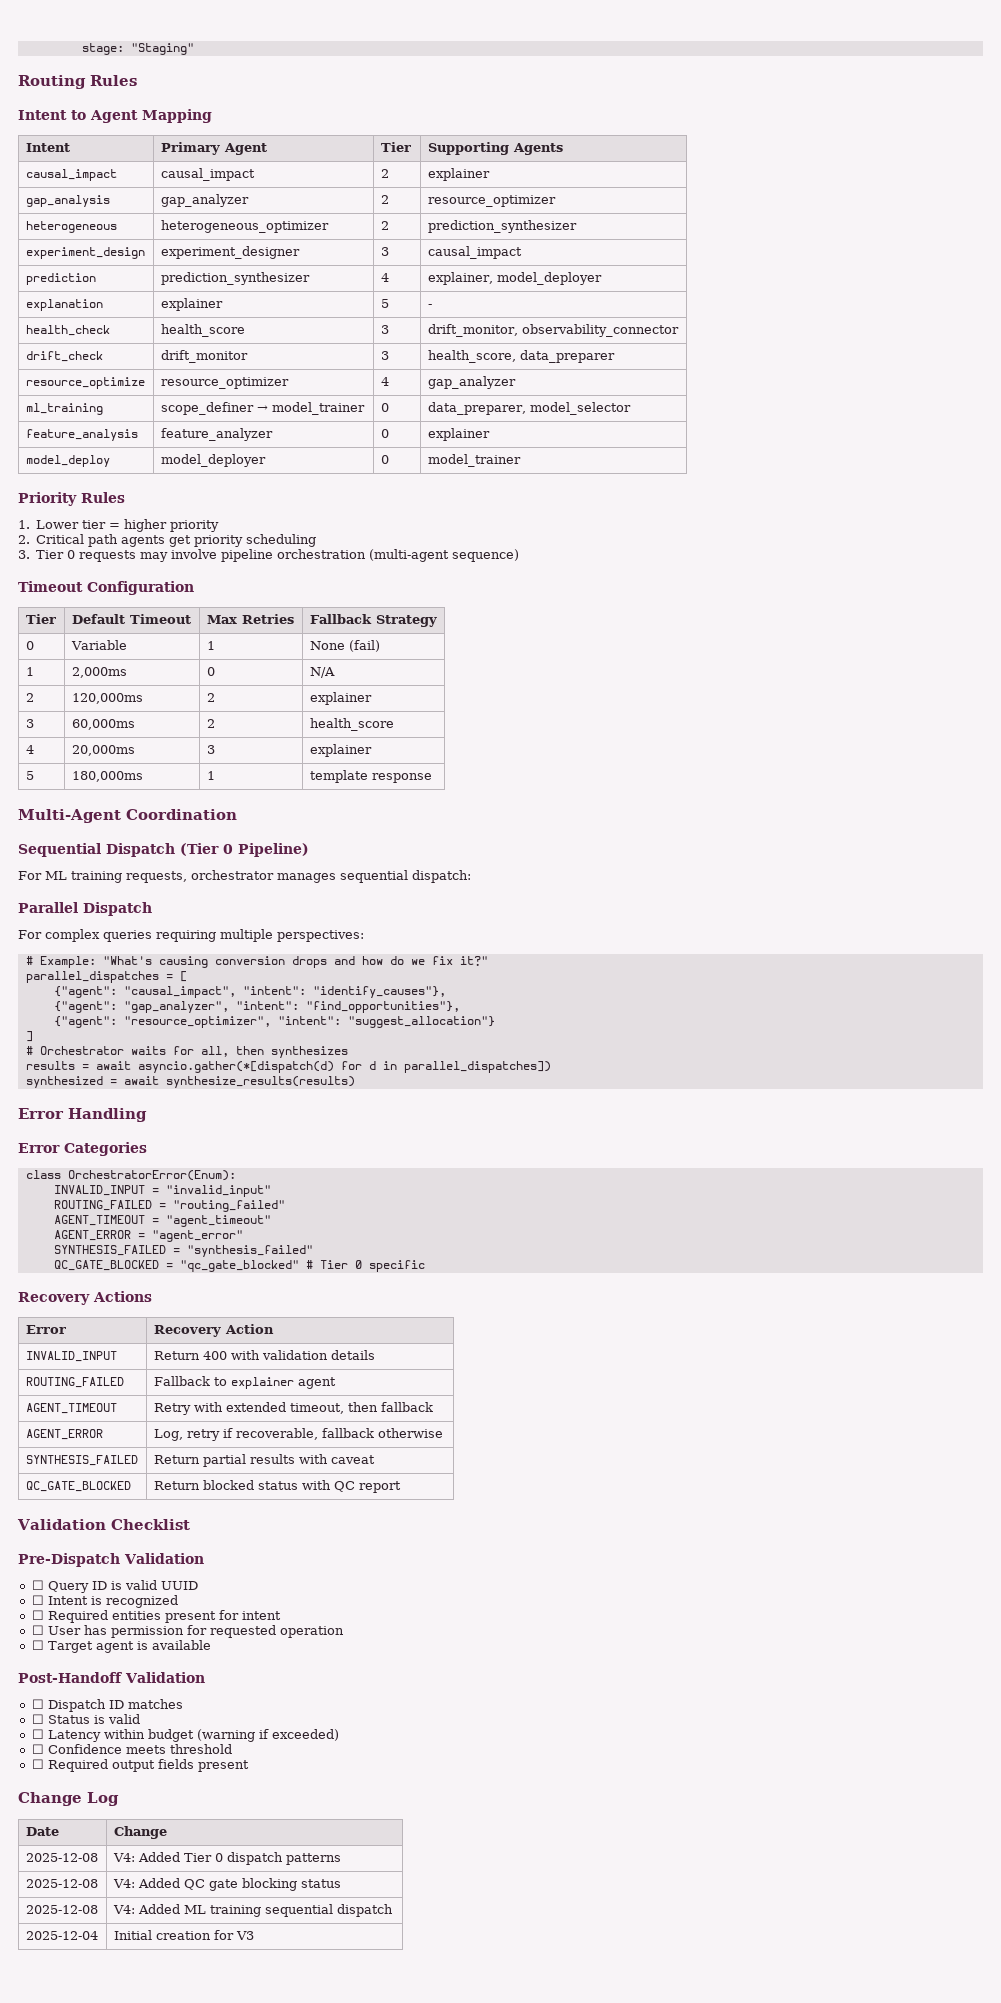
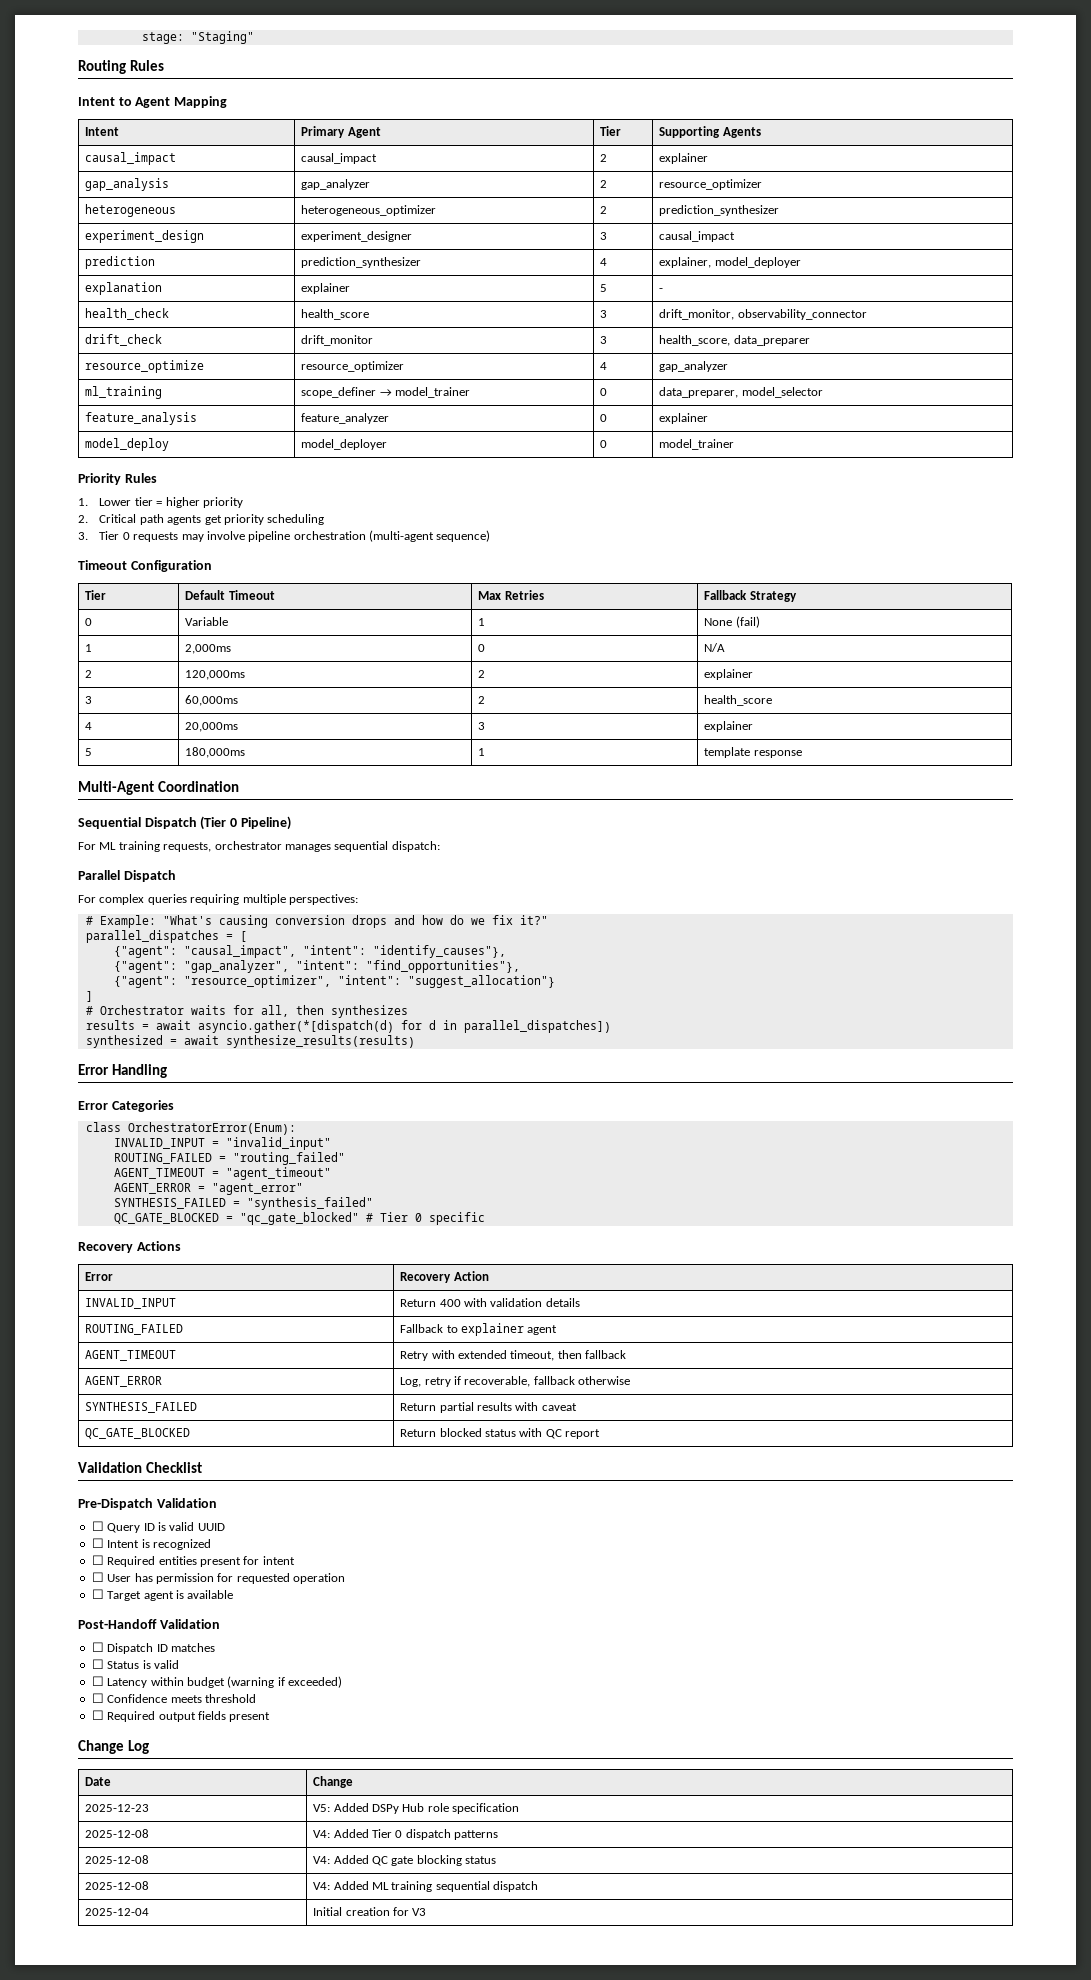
(167, 1832) none -> [85,1804,150,1812] [313,1803,520,1814] // 2025-12-23 | V5: Added DSPy Hub role specification

